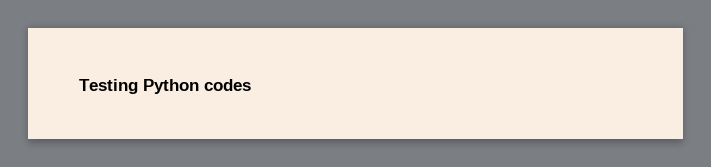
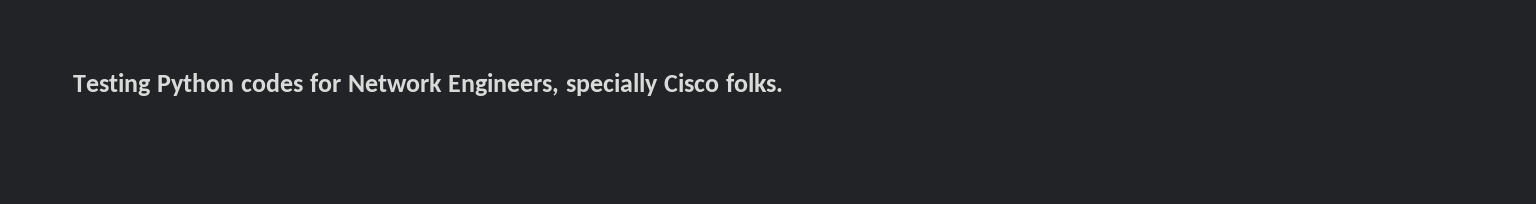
(251, 85) none -> [310,73,784,96] for Network Engineers, specially Cisco folks.

